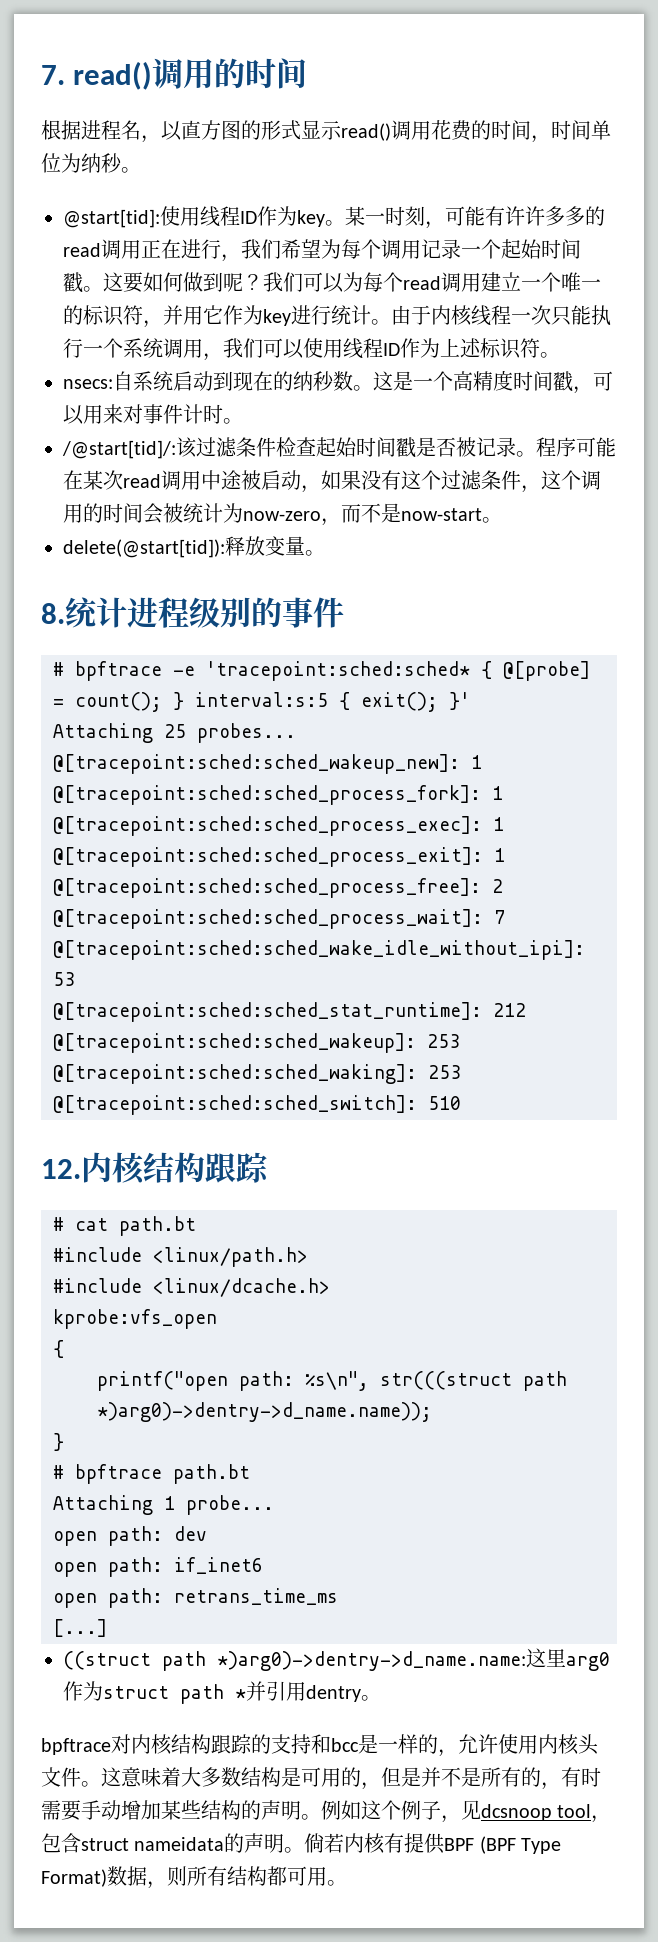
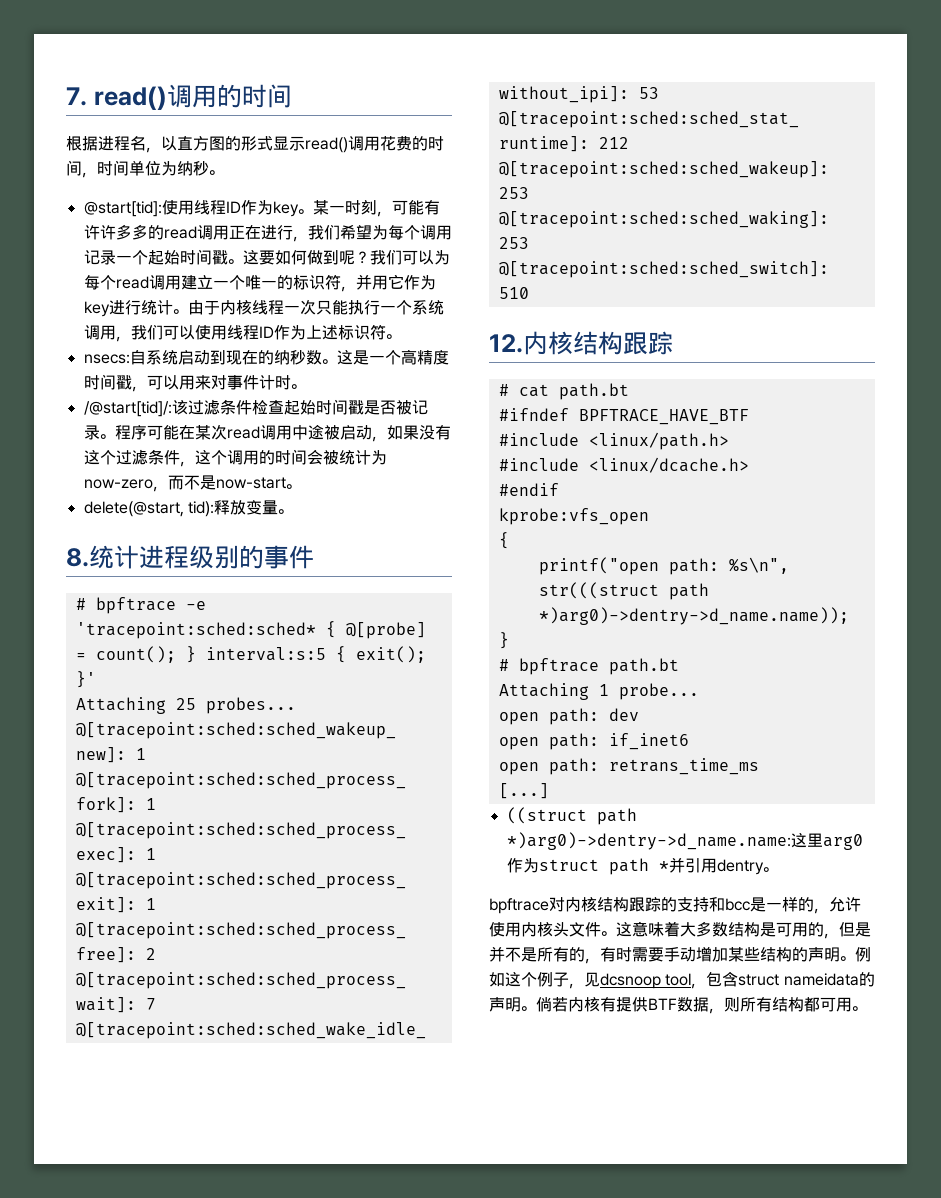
[63,539,225,558] delete(@start[tid]): -> [83,501,214,517] delete(@start, tid):
(196, 1226) none -> [498,408,749,425] // #ifndef BPFTRACE_HAVE_BTF
(330, 1287) none -> [498,483,559,496] // #endif
[444,1836,562,1854] [41,1869,107,1887] BPF (BPF Type Format) -> [648,998,677,1010] BTF

